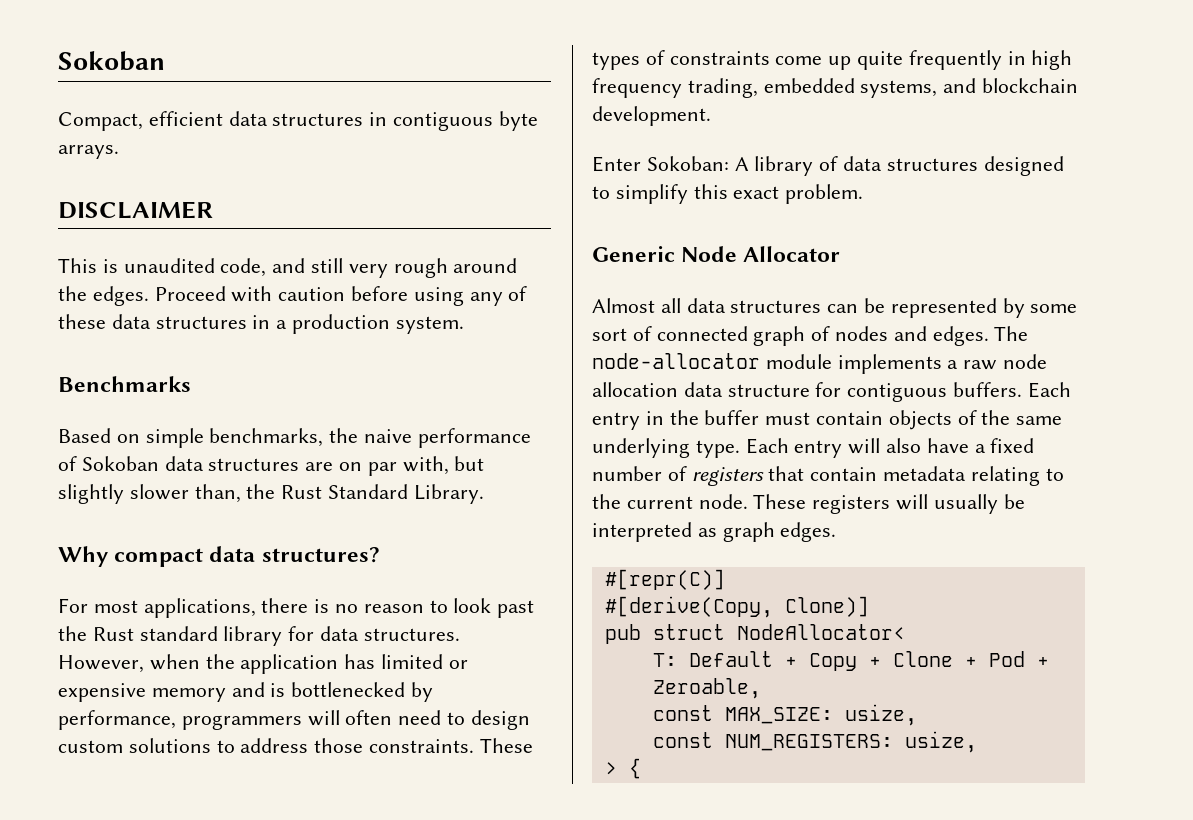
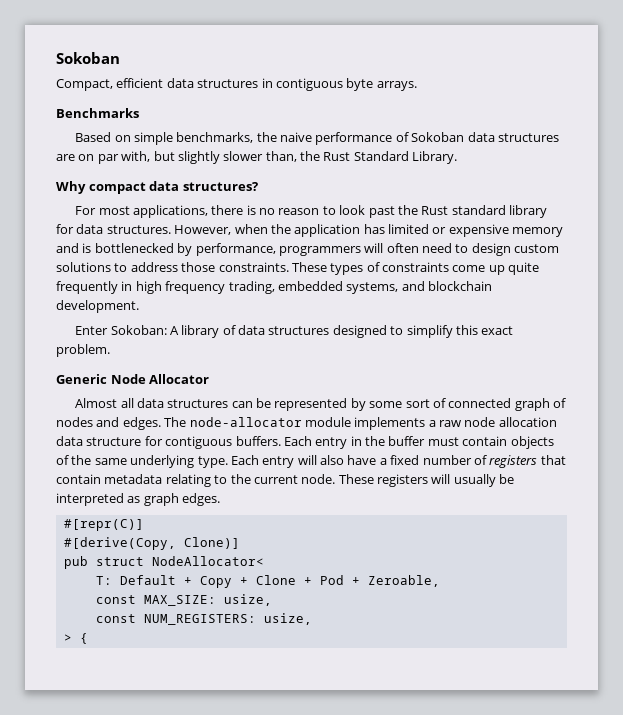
[58,201,213,219] [58,258,518,278] [58,286,528,306] [58,314,464,334] // DISCLAIMER // This is unaudited code, and still very rough around the edges. Proceed with caution before using any of these data structures in a production system. -> (417, 86) none

